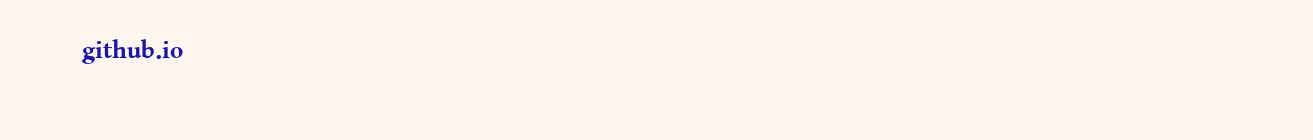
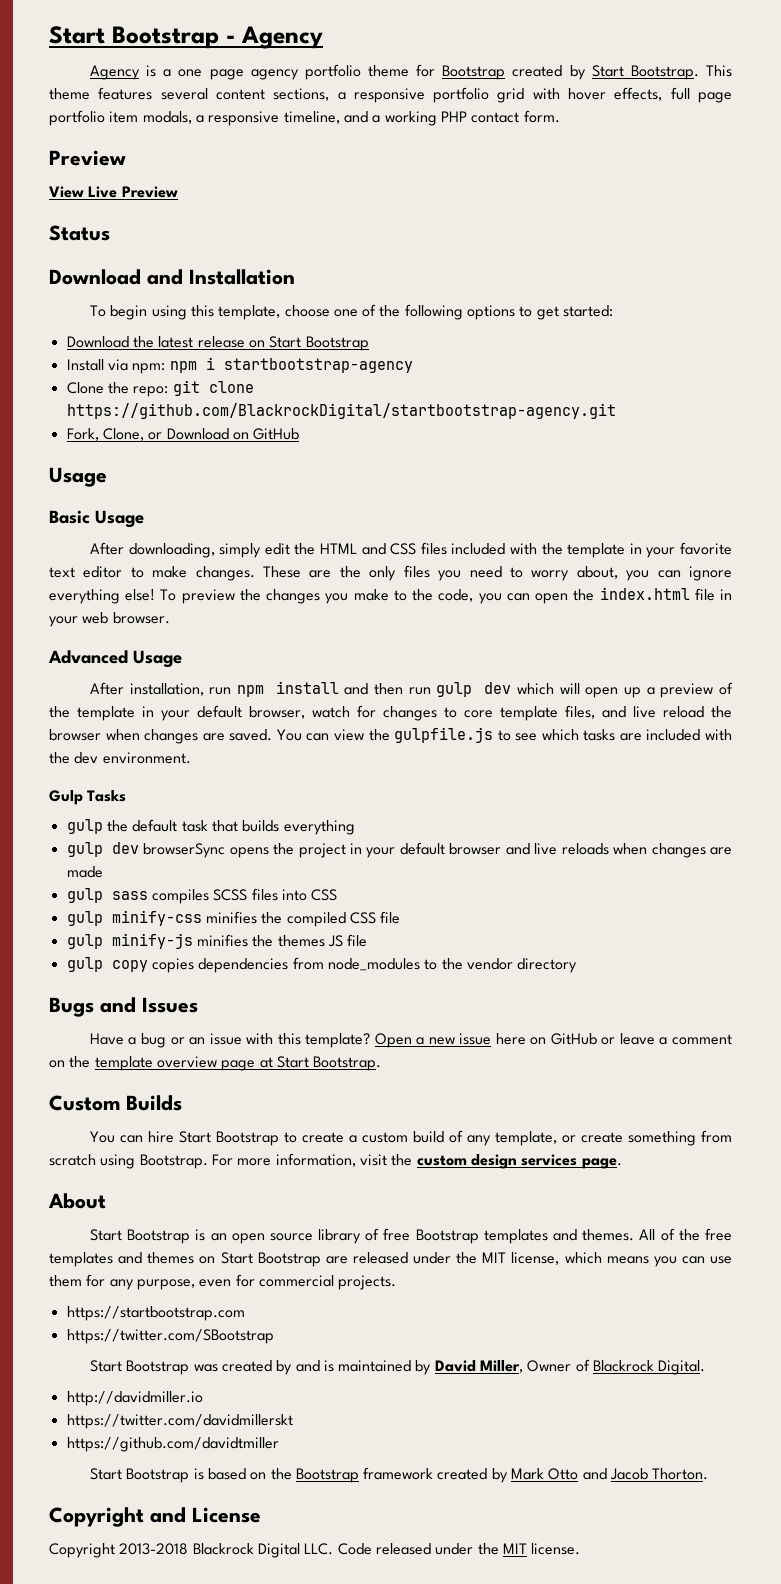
[82,39,183,64] github.io -> [49,26,323,49] [89,64,732,80] [49,87,732,103] [49,110,560,126] [49,150,126,166] [49,186,178,198] [49,225,110,241] [49,269,295,285] [89,304,614,320] [66,336,369,351] [66,357,413,374] [66,380,254,397] [66,403,616,419] [66,428,300,441] [49,467,107,487] [49,510,144,528] [89,542,732,558] [49,565,732,581] [49,587,733,604] [49,612,170,627] [48,650,182,668] [89,681,733,698] [49,705,732,721] [49,727,732,744] [49,752,191,764] [49,790,127,805] [66,819,355,835] [66,842,733,858] [66,866,103,878] [66,888,338,904] [66,910,401,927] [66,933,368,949] [66,957,578,973] [49,997,198,1017] [89,1033,732,1048] [49,1056,382,1071] [49,1095,182,1111] [89,1130,732,1146] [49,1153,622,1169] [48,1193,106,1209] [89,1228,732,1244] [49,1252,732,1267] [49,1274,397,1290] [66,1306,245,1321] [66,1329,274,1344] [89,1359,706,1375] [66,1391,203,1406] [66,1414,293,1429] [66,1437,279,1452] [89,1467,709,1483] [49,1507,261,1527] [49,1543,581,1558] Start Bootstrap - Agency // Agency is a one page agency portfolio theme for Bootstrap created by Start Bootstrap. This theme features several content sections, a responsive portfolio grid with hover effects, full page portfolio item modals, a responsive timeline, and a working PHP contact form. // Preview // View Live Preview // Status // Download and Installation // To begin using this template, choose one of the following options to get started: // Download the latest release on Start Bootstrap // Install via npm: npm i startbootstrap-agency // Clone the repo: git clone https://github.com/BlackrockDigital/startbootstrap-agency.git // Fork, Clone, or Download on GitHub // Usage // Basic Usage // After downloading, simply edit the HTML and CSS files included with the template in your favorite text editor to make changes. These are the only files you need to worry about, you can ignore everything else! To preview the changes you make to the code, you can open the index.html file in your web browser. // Advanced Usage // After installation, run npm install and then run gulp dev which will open up a preview of the template in your default browser, watch for changes to core template files, and live reload the browser when changes are saved. You can view the gulpfile.js to see which tasks are included with the dev environment. // Gulp Tasks // gulp the default task that builds everything // gulp dev browserSync opens the project in your default browser and live reloads when changes are made // gulp sass compiles SCSS files into CSS // gulp minify-css minifies the compiled CSS file // gulp minify-js minifies the themes JS file // gulp copy copies dependencies from node_modules to the vendor directory // Bugs and Issues // Have a bug or an issue with this template? Open a new issue here on GitHub or leave a comment on the template overview page at Start Bootstrap. // Custom Builds // You can hire Start Bootstrap to create a custom build of any template, or create something from scratch using Bootstrap. For more information, visit the custom design services page. // About // Start Bootstrap is an open source library of free Bootstrap templates and themes. All of the free templates and themes on Start Bootstrap are released under the MIT license, which means you can use them for any purpose, even for commercial projects. // https://startbootstrap.com // https://twitter.com/SBootstrap // Start Bootstrap was created by and is maintained by David Miller, Owner of Blackrock Digital. // http://davidmiller.io // https://twitter.com/davidmillerskt // https://github.com/davidtmiller // Start Bootstrap is based on the Bootstrap framework created by Mark Otto and Jacob Thorton. // Copyright and License // Copyright 2013-2018 Blackrock Digital LLC. Code released under the MIT license.

